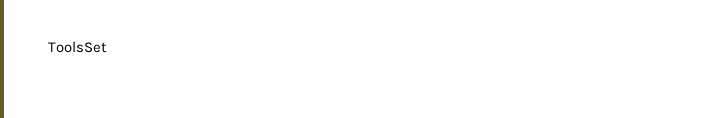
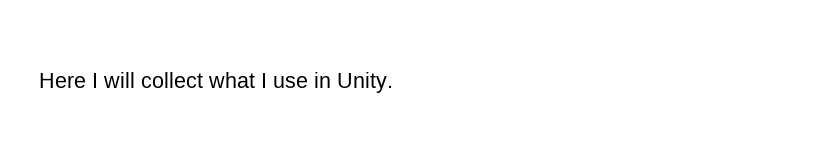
[48,41,107,53] ToolsSet -> [39,72,393,93] Here I will collect what I use in Unity.

